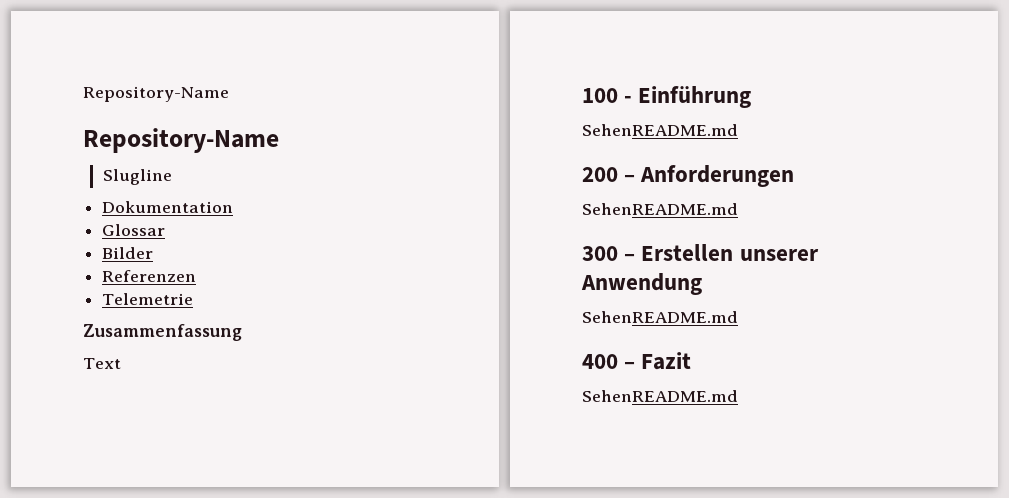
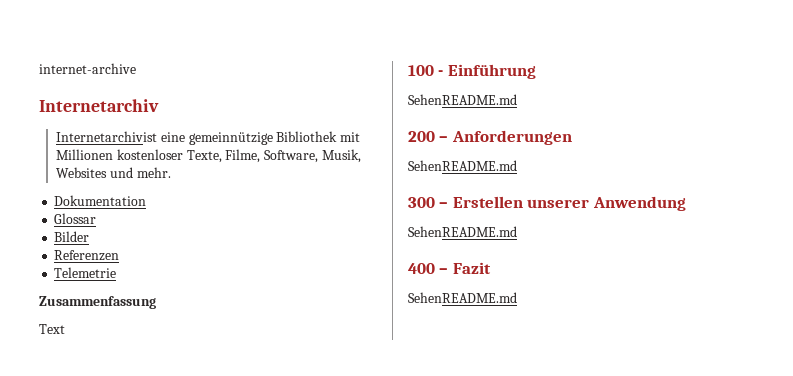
[83,86,229,102] [83,128,279,153] [102,169,172,185] Repository-Name // Repository-Name // Slugline -> [39,63,136,74] [39,99,159,112] [56,131,361,145] [56,149,362,163] [56,167,171,178] internet-archive // Internetarchiv // Internetarchivist eine gemeinnützige Bibliothek mit Millionen kostenloser Texte, Filme, Software, Musik, Websites und mehr.

